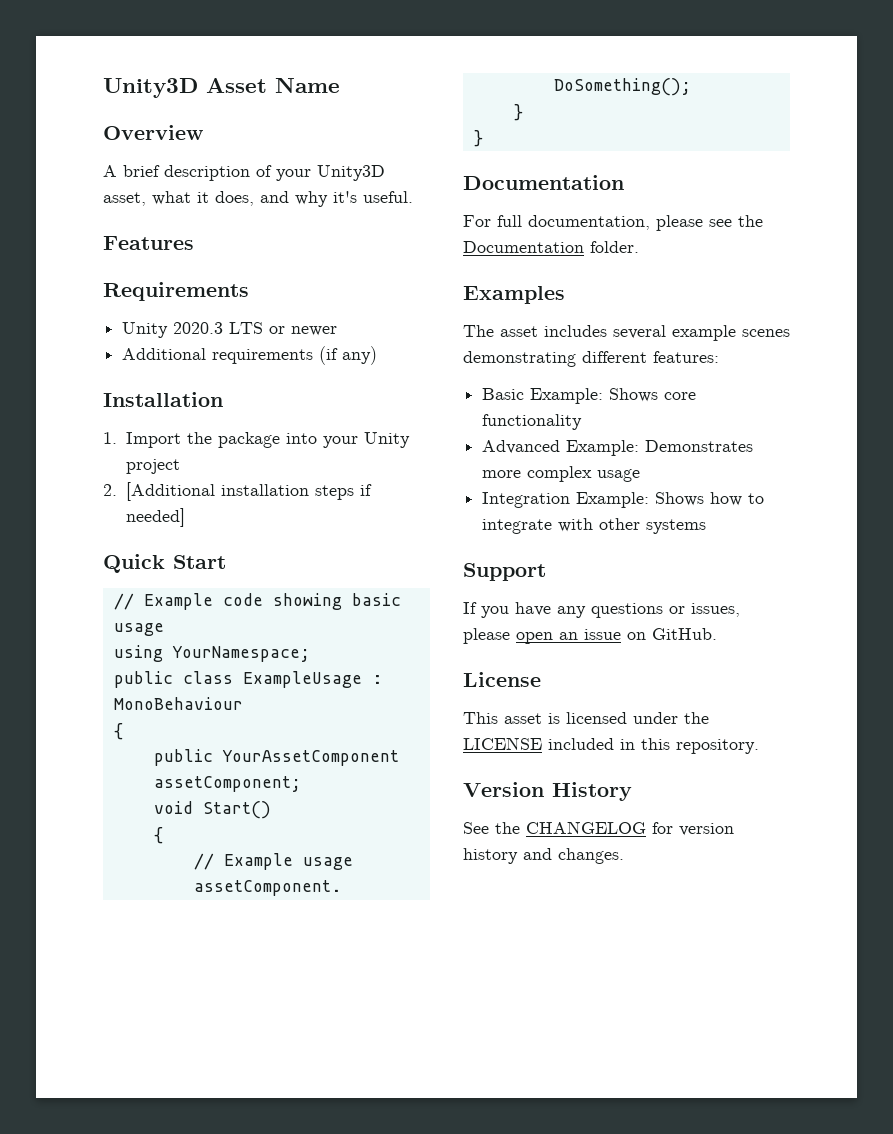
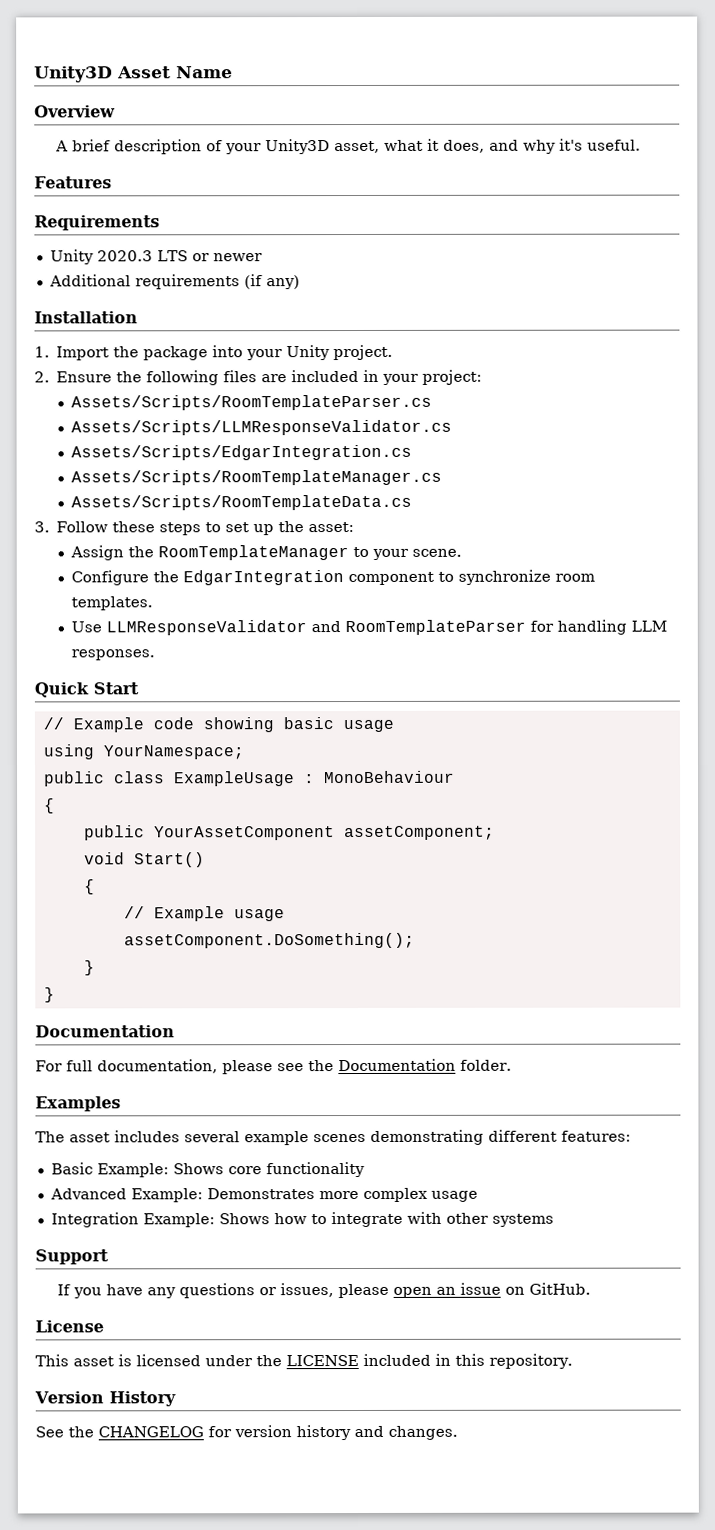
[125,459,180,474] project -> [333,344,394,361] project.
[125,482,372,501] [125,508,185,527] [Additional installation steps if needed] -> [56,369,483,386] [70,394,432,411] [70,419,452,436] [70,444,412,461] [70,469,442,486] [70,494,412,511] [34,521,355,536] [69,545,462,561] [70,569,595,586] [70,596,153,611] [70,619,667,636] [70,649,155,661] Ensure the following files are included in your project: // Assets/Scripts/RoomTemplateParser.cs // Assets/Scripts/LLMResponseValidator.cs // Assets/Scripts/EdgarIntegration.cs // Assets/Scripts/RoomTemplateManager.cs // Assets/Scripts/RoomTemplateData.cs // 3. Follow these steps to set up the asset: // Assign the RoomTemplateManager to your scene. // Configure the EdgarIntegration component to synchronize room templates. // Use LLMResponseValidator and RoomTemplateParser for handling LLM responses.

